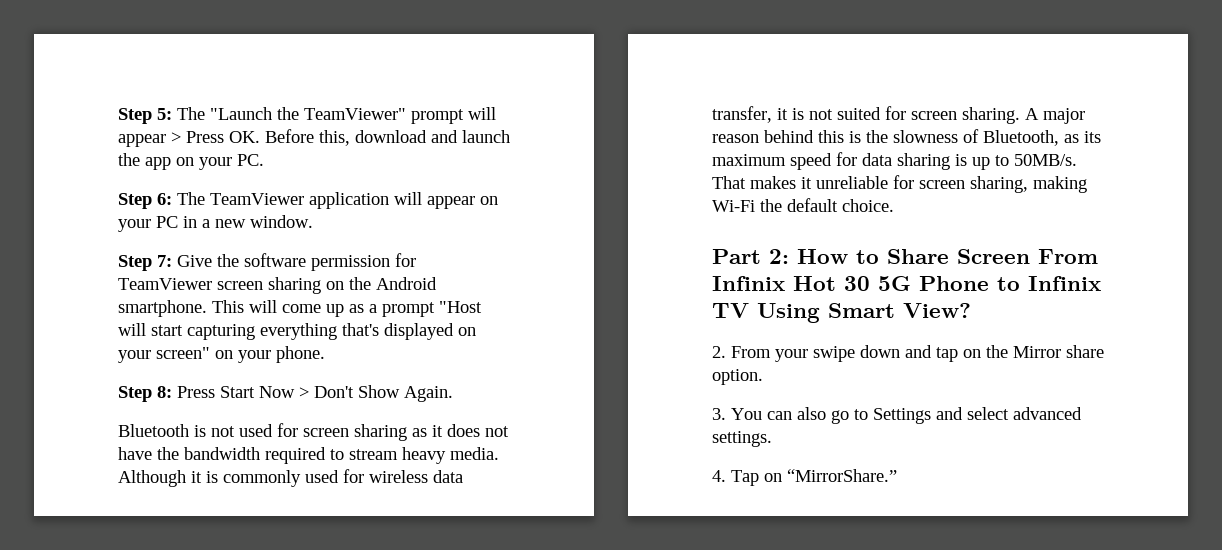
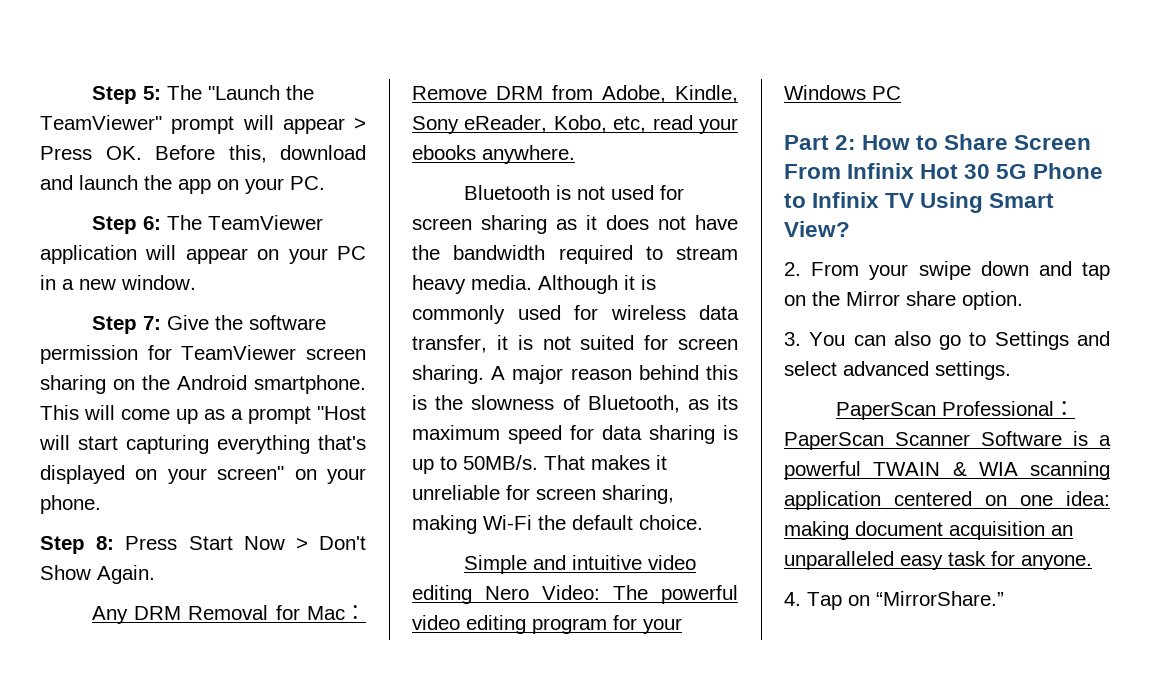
(453, 394) none -> [91,605,366,624] [412,85,738,103] [412,115,738,134] [412,145,575,164] // Any DRM Removal for Mac：Remove DRM from Adobe, Kindle, Sony eReader, Kobo, etc, read your ebooks anywhere.
(894, 205) none -> [463,555,696,574] [412,585,738,604] [412,615,682,634] [784,85,901,100] // Simple and intuitive video editing Nero Video: The powerful video editing program for your Windows PC
(772, 439) none -> [835,401,1075,420] [784,431,1111,450] [784,461,1110,480] [784,491,1110,510] [784,521,1073,540] [784,551,1092,570] // PaperScan Professional：PaperScan Scanner Software is a powerful TWAIN & WIA scanning application centered on one idea: making document acquisition an unparalleled easy task for anyone.

